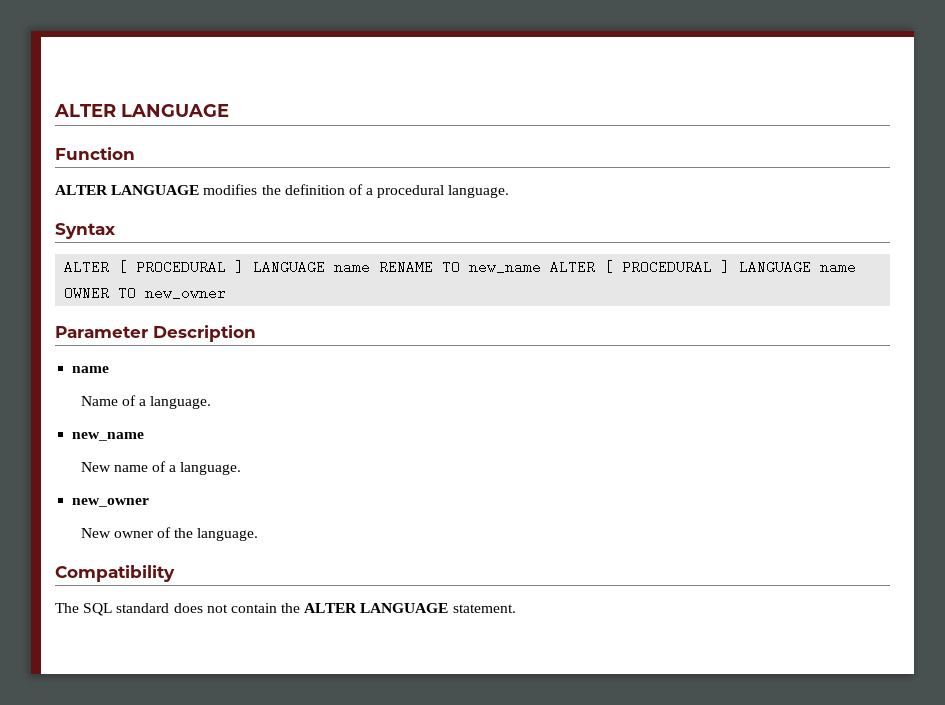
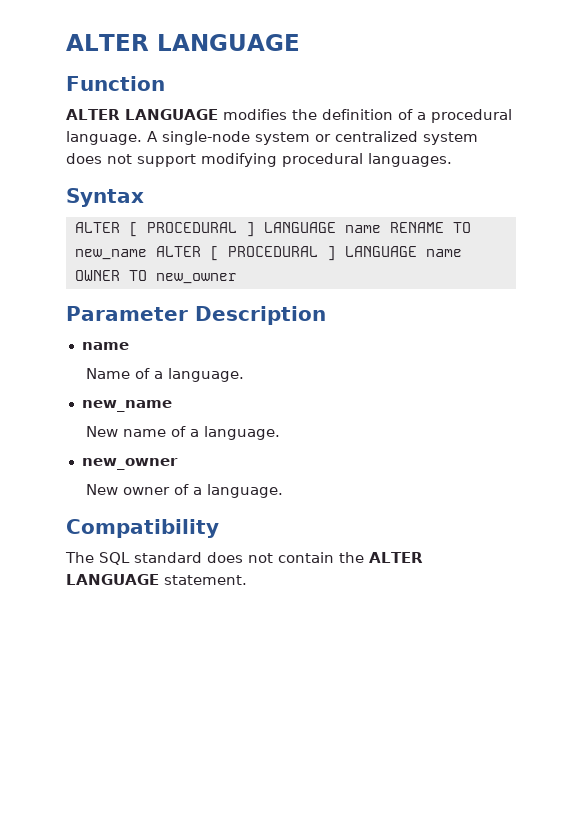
(510, 191) none -> [147,131,478,145] [66,153,452,167] A single-node system or centralized system does not support modifying procedural languages.
[174,528,194,538] the -> [192,487,202,495] a

